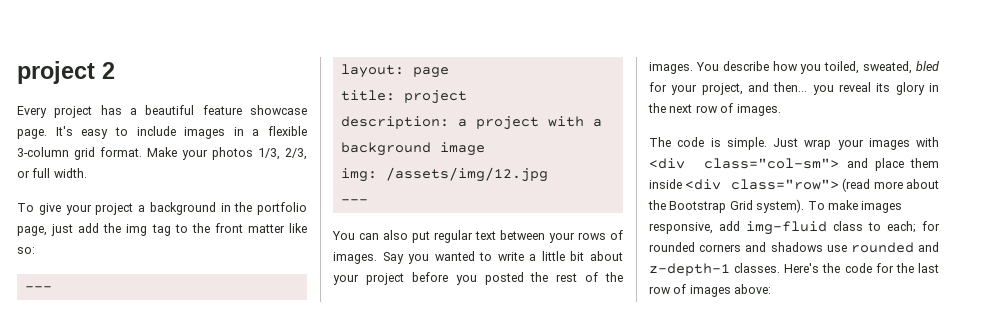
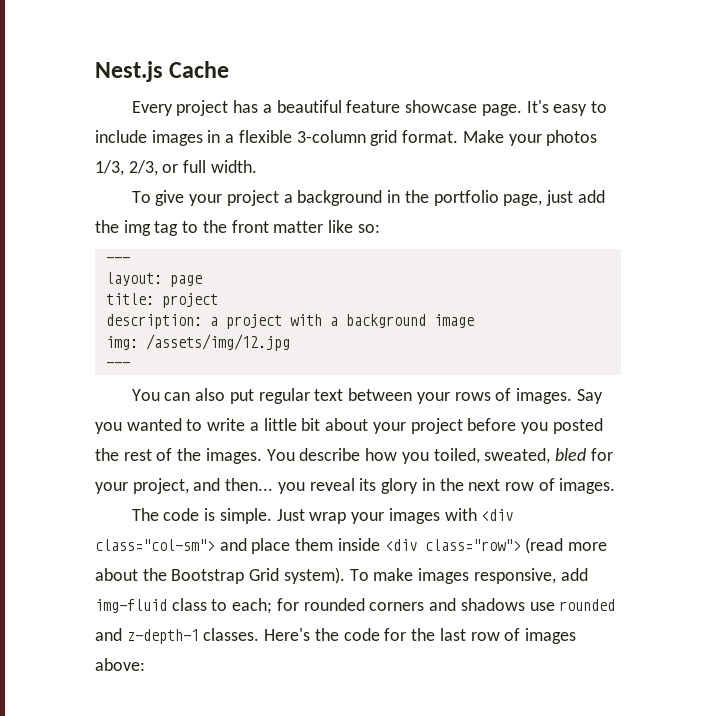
[17,61,115,84] project 2 -> [95,61,230,82] Nest.js Cache

